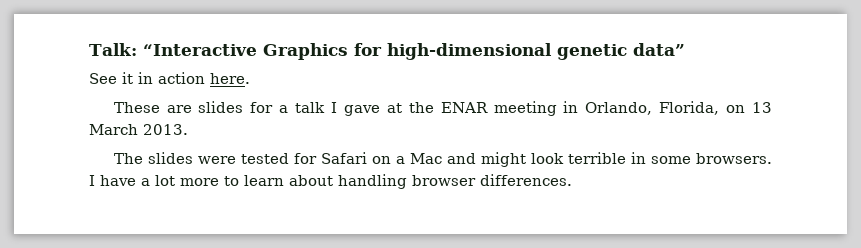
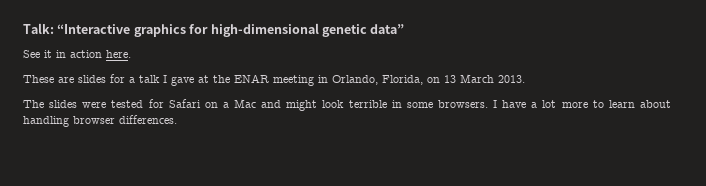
[262,43,348,60] Graphics -> [133,24,186,37] graphics

